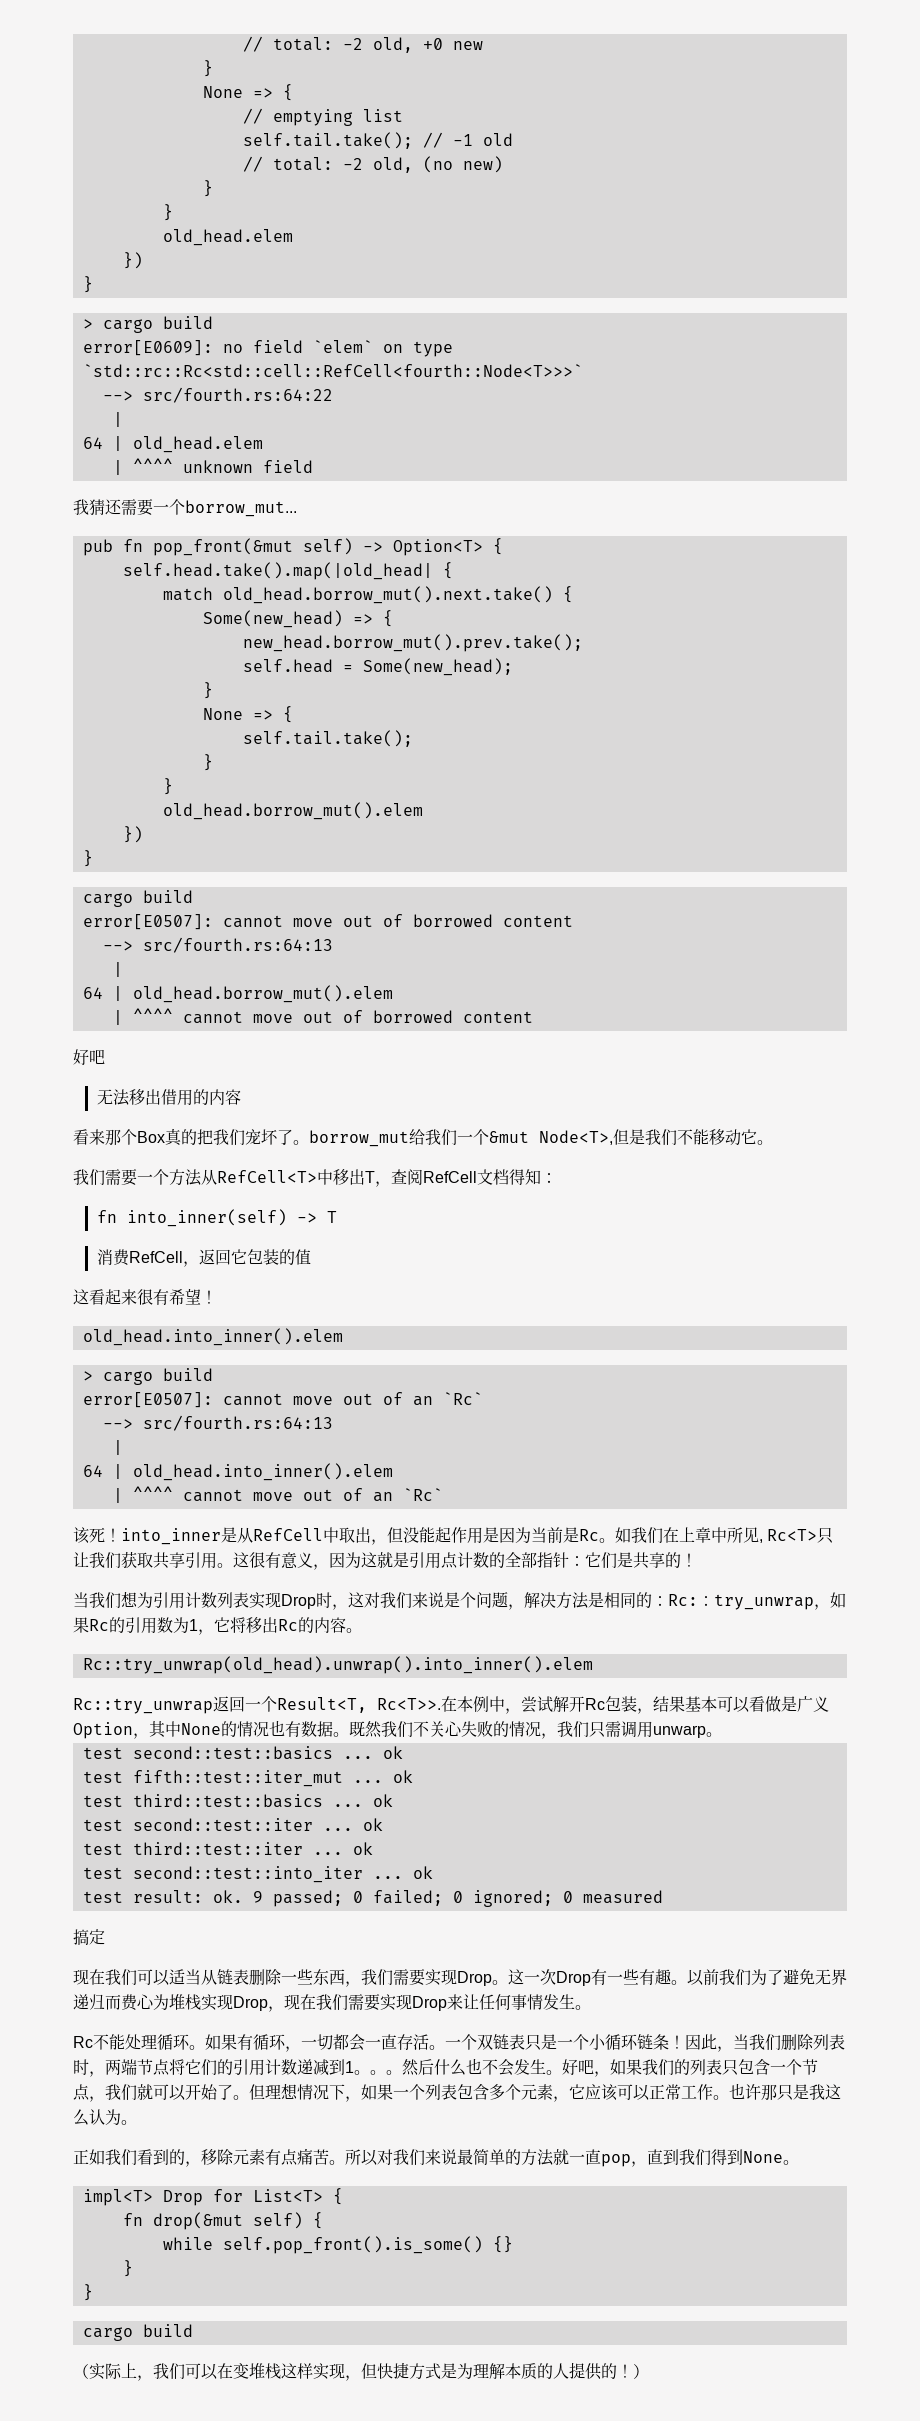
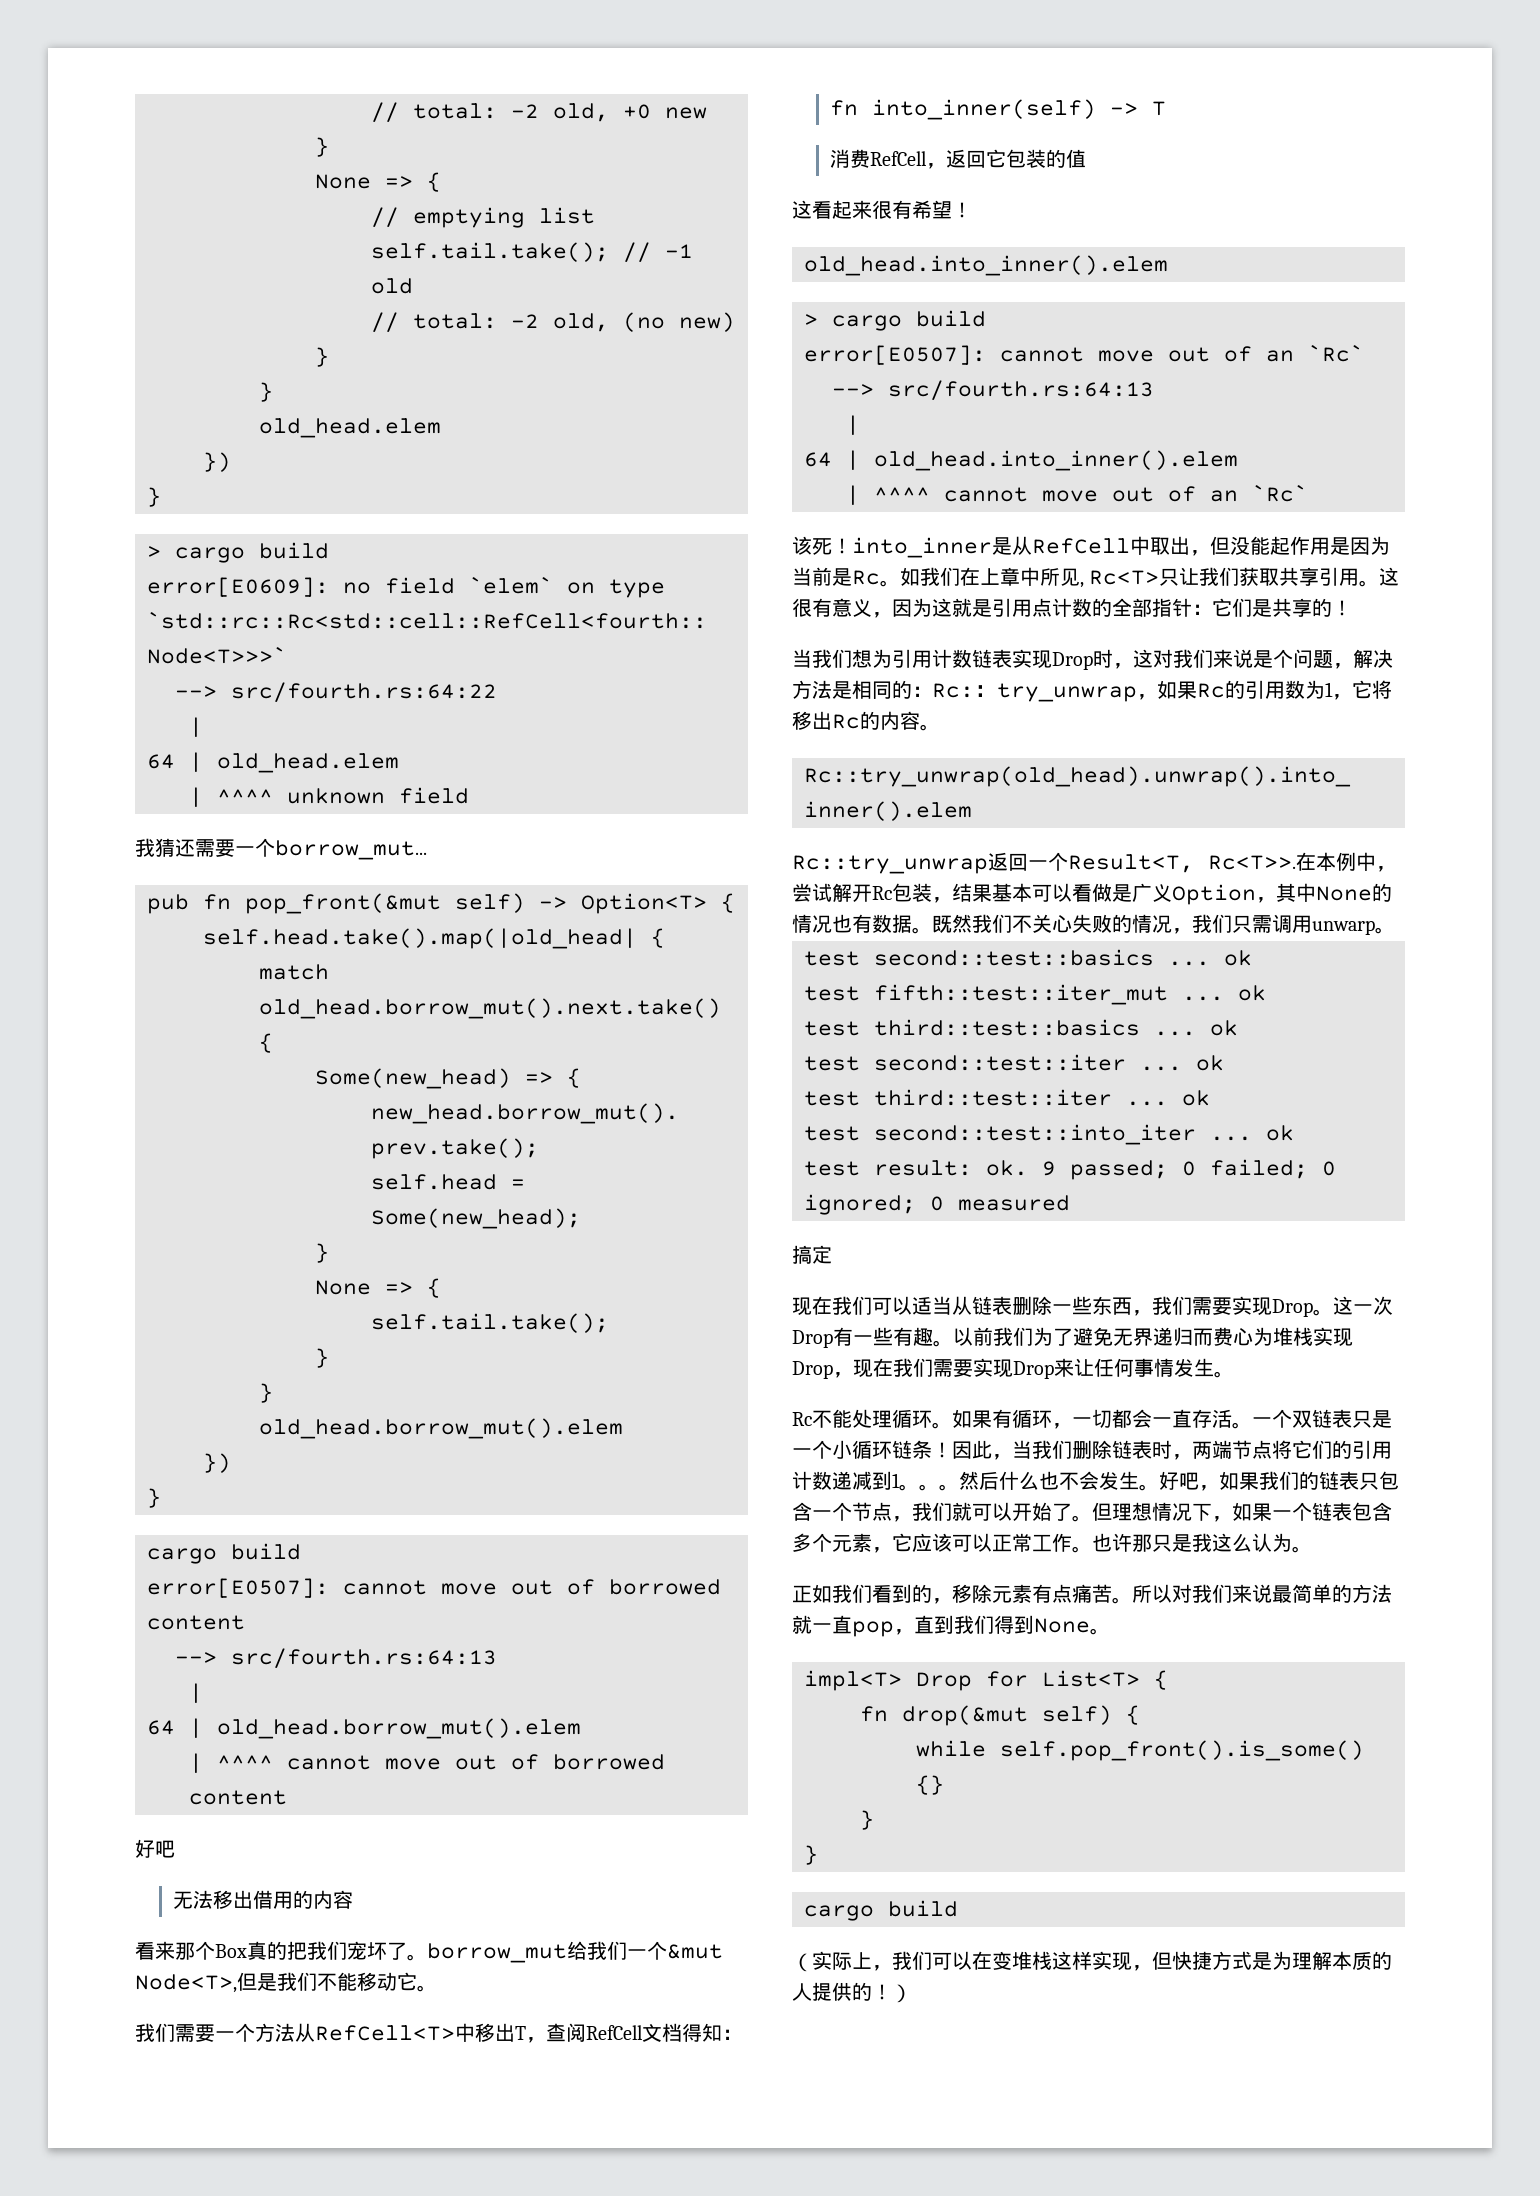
[217,1592,233,1608] 列 -> [972,649,992,668] 链
[813,2034,829,2050] 列 -> [1112,1440,1132,1459] 链
[690,2059,706,2075] 列 -> [1319,1471,1339,1490] 链
[425,2084,441,2100] 列 -> [1312,1502,1332,1521] 链

